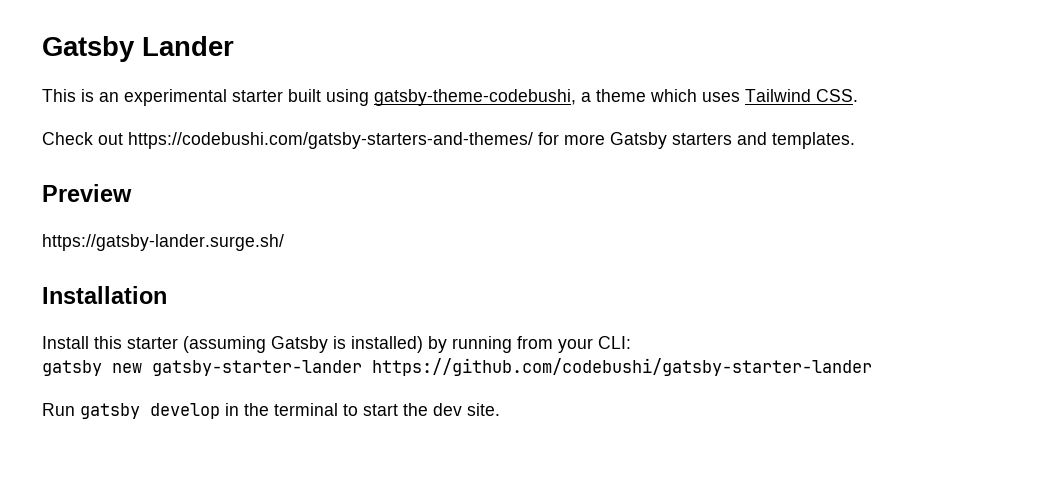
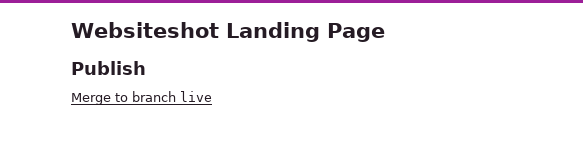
[42,36,234,62] [42,89,858,106] [42,132,855,149] [42,184,132,202] [42,234,284,251] [42,286,167,304] [42,336,631,353] [42,358,872,376] [42,403,500,419] Gatsby Lander // This is an experimental starter built using gatsby-theme-codebushi, a theme which uses Tailwind CSS. // Check out https://codebushi.com/gatsby-starters-and-themes/ for more Gatsby starters and templates. // Preview // https://gatsby-lander.surge.sh/ // Installation // Install this starter (assuming Gatsby is installed) by running from your CLI: // gatsby new gatsby-starter-lander https://github.com/codebushi/gatsby-starter-lander // Run gatsby develop in the terminal to start the dev site. -> [71,22,385,42] [71,61,146,75] [71,91,212,105] Websiteshot Landing Page // Publish // Merge to branch live

